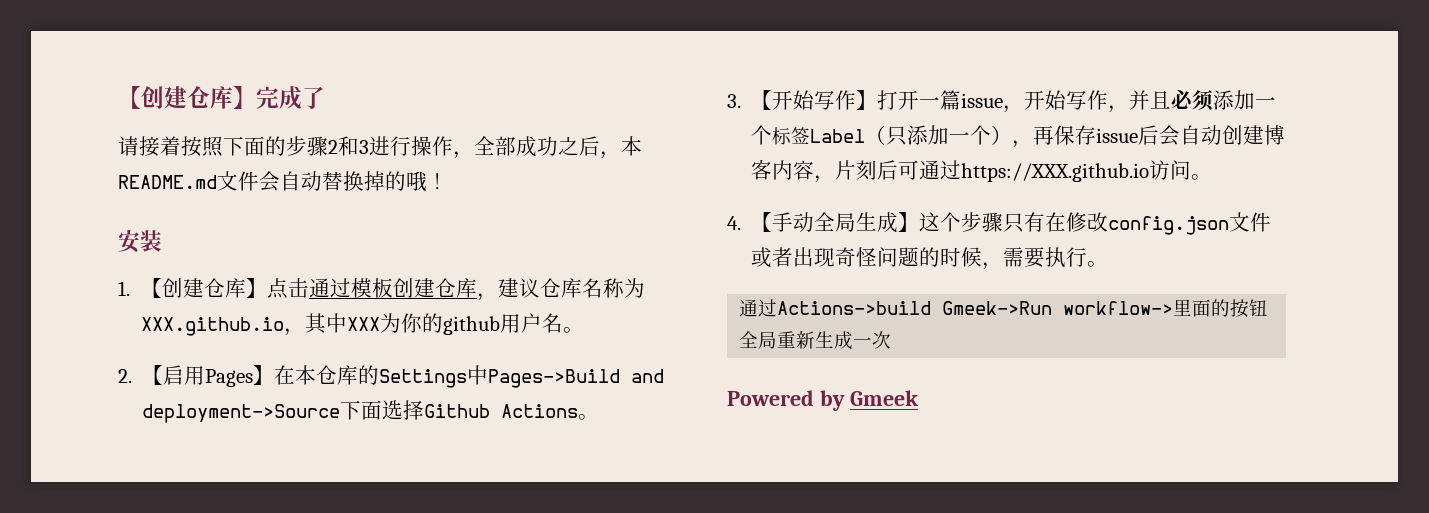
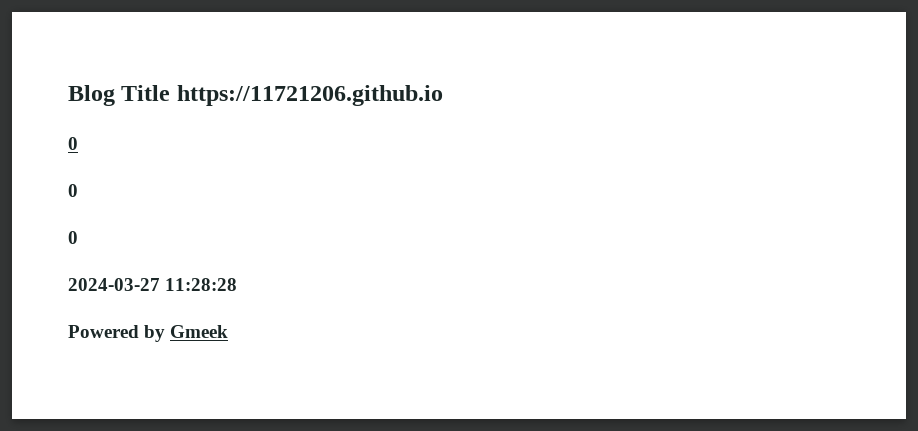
[118,86,325,110] [118,136,642,159] [118,171,448,192] [118,230,162,253] [118,278,645,301] [140,313,584,336] [118,365,665,388] [142,400,600,423] [727,90,1277,113] [751,125,1286,148] [751,160,1213,183] [727,212,1272,235] [751,247,1109,270] [739,299,1269,318] [739,331,892,350] 【创建仓库】完成了 // 请接着按照下面的步骤2和3进行操作，全部成功之后，本README.md文件会自动替换掉的哦！ // 安装 // 1.【创建仓库】点击通过模板创建仓库，建议仓库名称为XXX.github.io，其中XXX为你的github用户名。 // 2.【启用Pages】在本仓库的Settings中Pages->Build and deployment->Source下面选择Github Actions。 // 3.【开始写作】打开一篇issue，开始写作，并且必须添加一个标签Label（只添加一个），再保存issue后会自动创建博客内容，片刻后可通过https://XXX.github.io访问。 // 4.【手动全局生成】这个步骤只有在修改config.json文件或者出现奇怪问题的时候，需要执行。 // 通过Actions->build Gmeek->Run workflow->里面的按钮全局重新生成一次 -> [68,85,443,106] [68,137,78,150] [68,184,78,197] [68,231,78,244] [68,278,238,291] Blog Title https://11721206.github.io // 0 // 0 // 0 // 2024-03-27 11:28:28

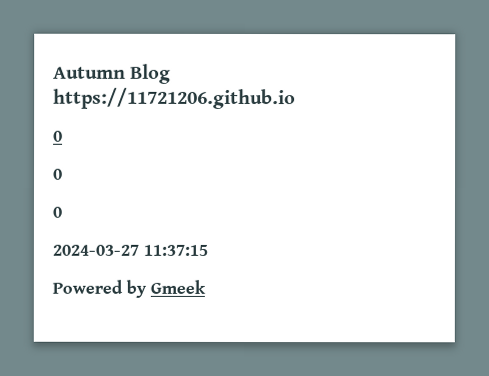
[68,85,171,106] Blog Title -> [53,63,172,84] Autumn Blog
[165,278,238,291] 11:28:28 -> [143,244,208,256] 11:37:15

